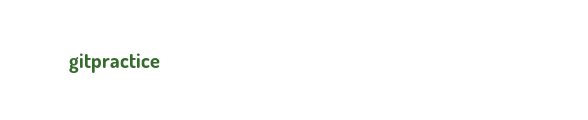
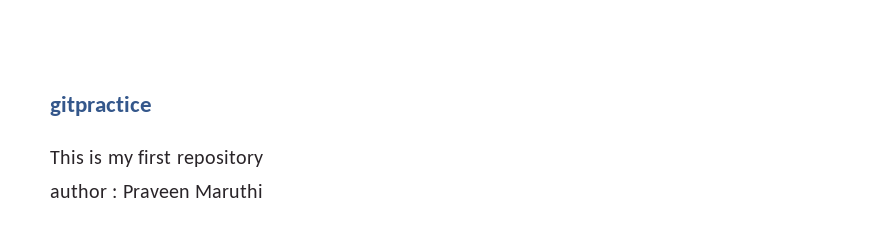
(160, 63) none -> [50,150,263,167] [50,184,264,198] // This is my first repository // author : Praveen Maruthi

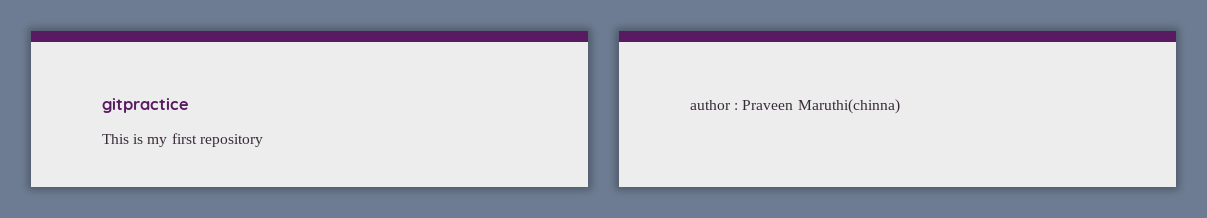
[195,184,264,198] Maruthi -> [797,99,900,114] Maruthi(chinna)

